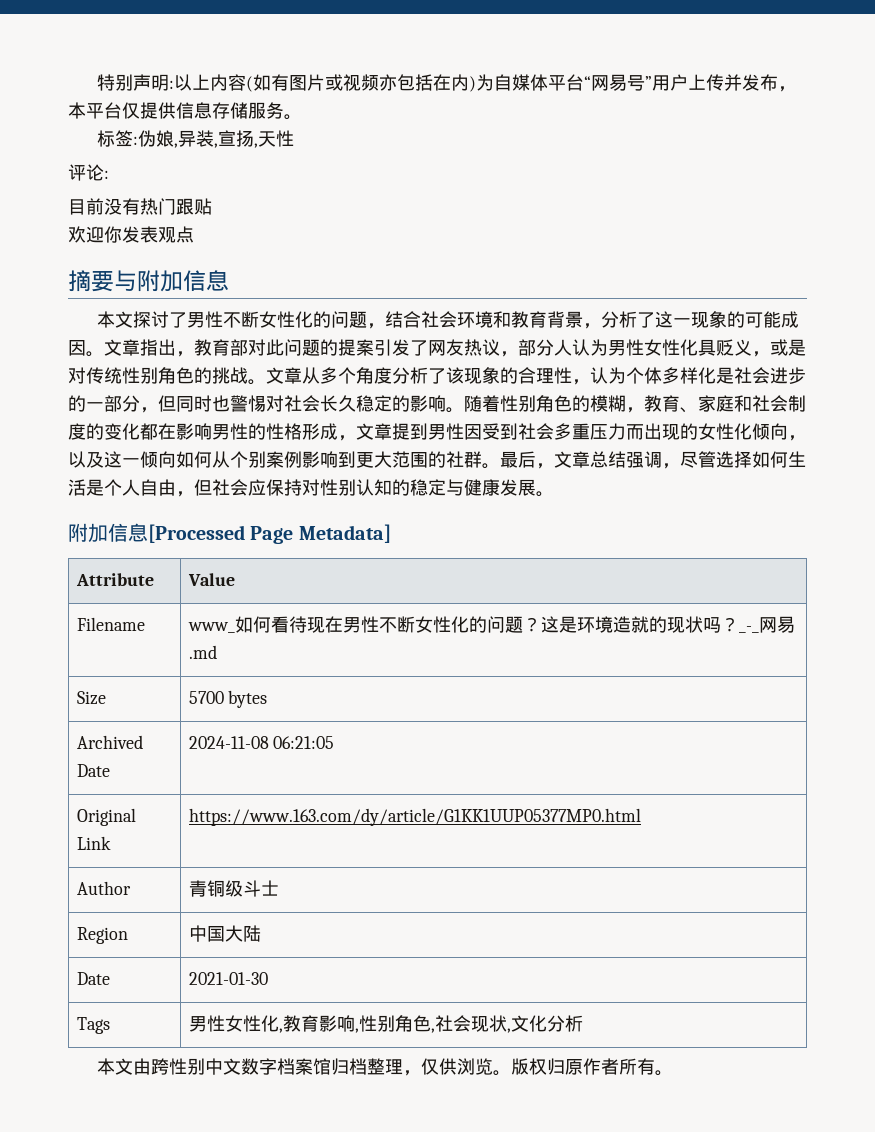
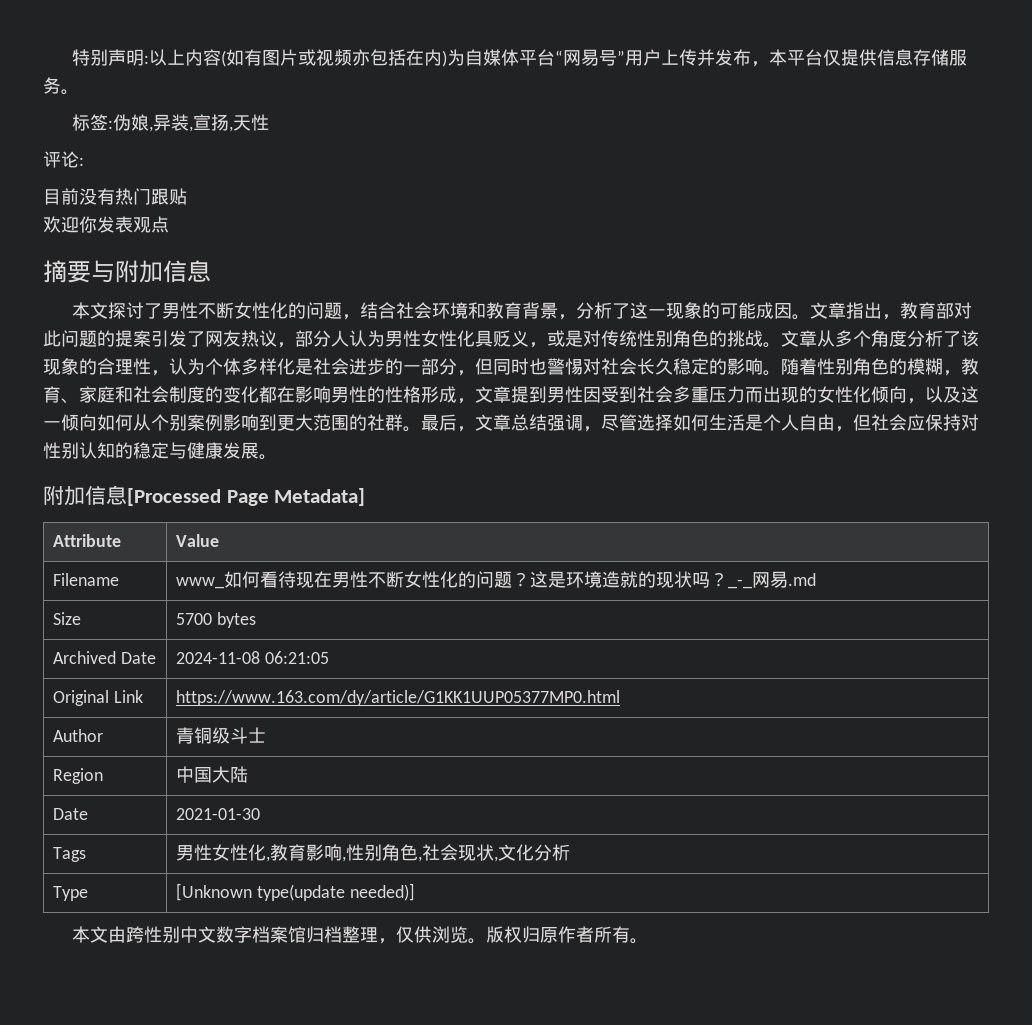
(583, 1023) none -> [52,886,88,901] [175,883,415,901] // Type | [Unknown type(update needed)]

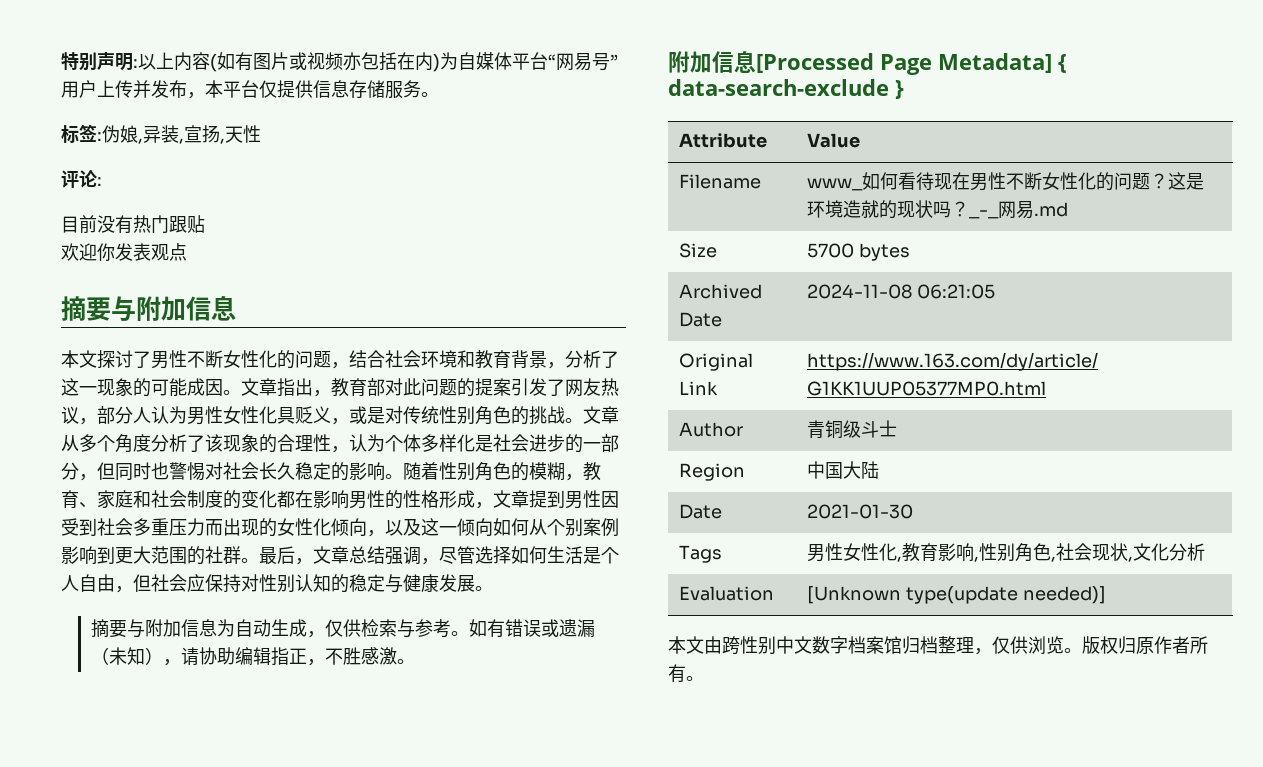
(277, 457) none -> [91,619,596,638] [91,647,416,666] // 摘要与附加信息为自动生成，仅供检索与参考。如有错误或遗漏（未知），请协助编辑指正，不胜感激。
(366, 497) none -> [1058,54,1067,73] [668,79,904,99] { data-search-exclude }
[52,886,88,901] Type -> [679,586,775,601] Evaluation

